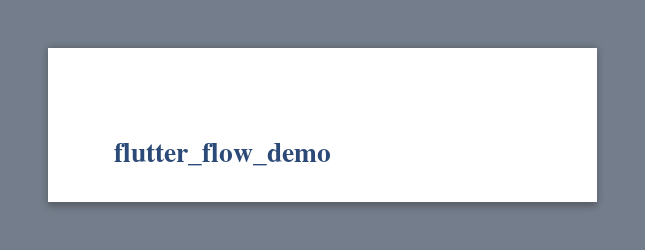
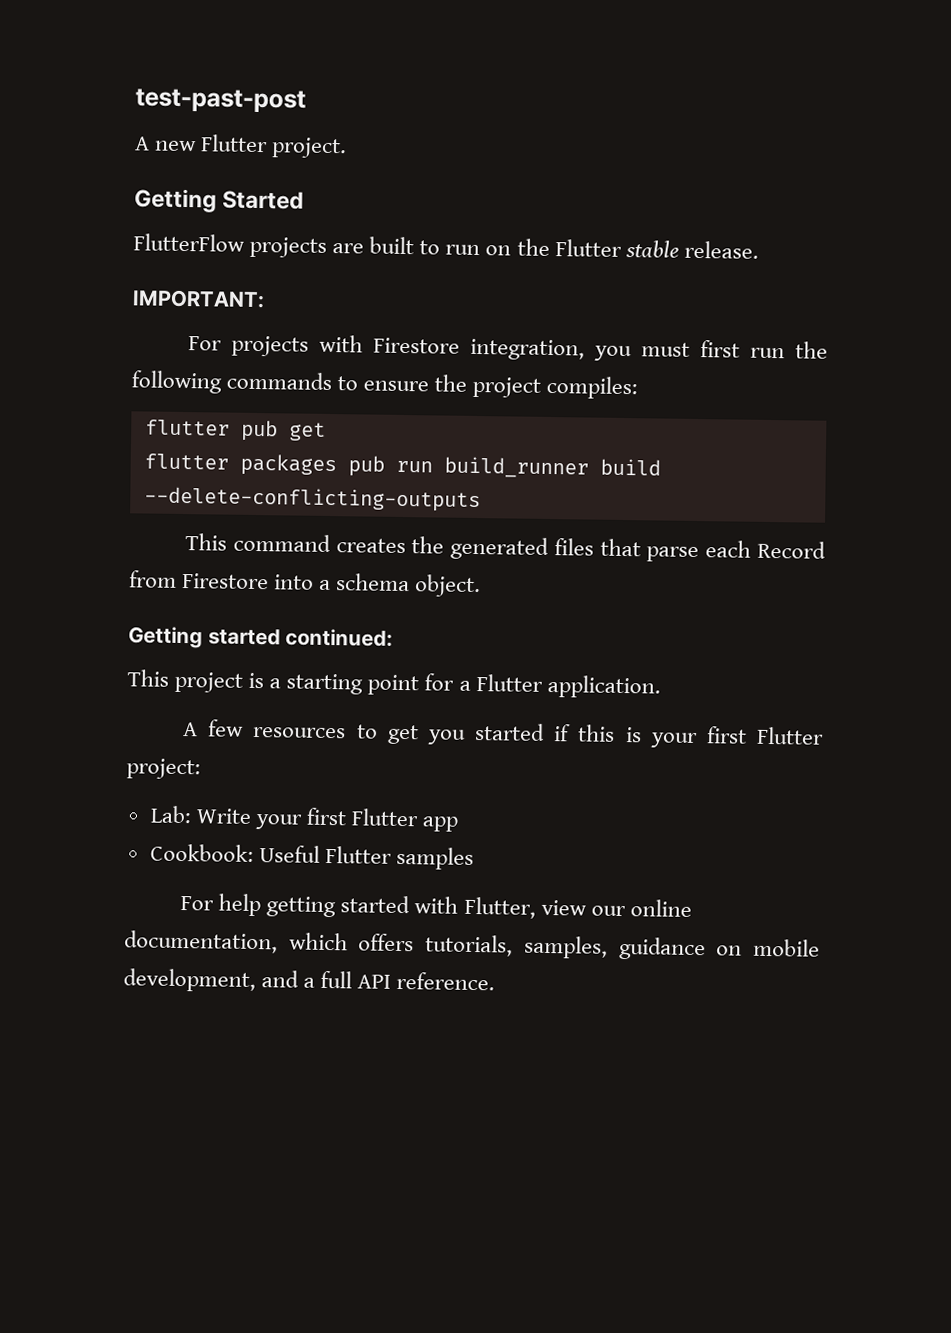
[114,143,331,166] flutter_flow_demo -> [135,88,306,113] [134,134,348,159] [134,188,305,213] [133,233,759,259] [132,289,265,309] [188,334,829,362] [131,370,639,400] [144,419,326,442] [143,453,661,479] [143,486,481,513] [185,533,826,563] [129,570,482,598] [128,626,394,649] [127,669,661,699] [183,719,825,749] [126,758,201,780] [149,805,459,832] [149,843,474,870] [180,893,692,919] [124,930,820,961] [123,968,496,993] test-past-post // A new Flutter project. // Getting Started // FlutterFlow projects are built to run on the Flutter stable release. // IMPORTANT: // For projects with Firestore integration, you must first run the following commands to ensure the project compiles: // flutter pub get // flutter packages pub run build_runner build --delete-conflicting-outputs // This command creates the generated files that parse each Record from Firestore into a schema object. // Getting started continued: // This project is a starting point for a Flutter application. // A few resources to get you started if this is your first Flutter project: // Lab: Write your first Flutter app // Cookbook: Useful Flutter samples // For help getting started with Flutter, view our online documentation, which offers tutorials, samples, guidance on mobile development, and a full API reference.

